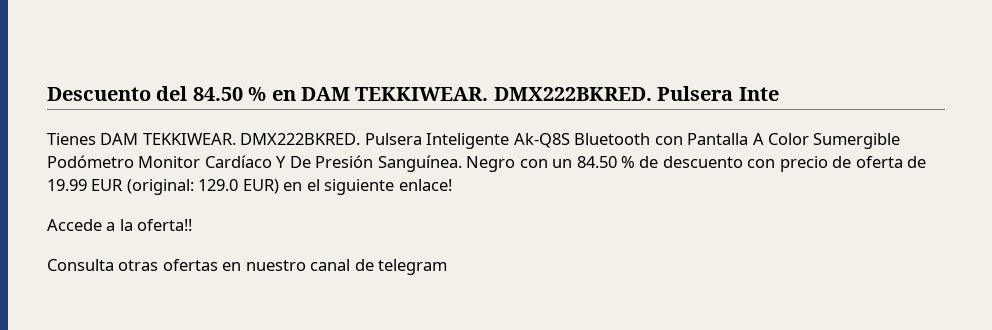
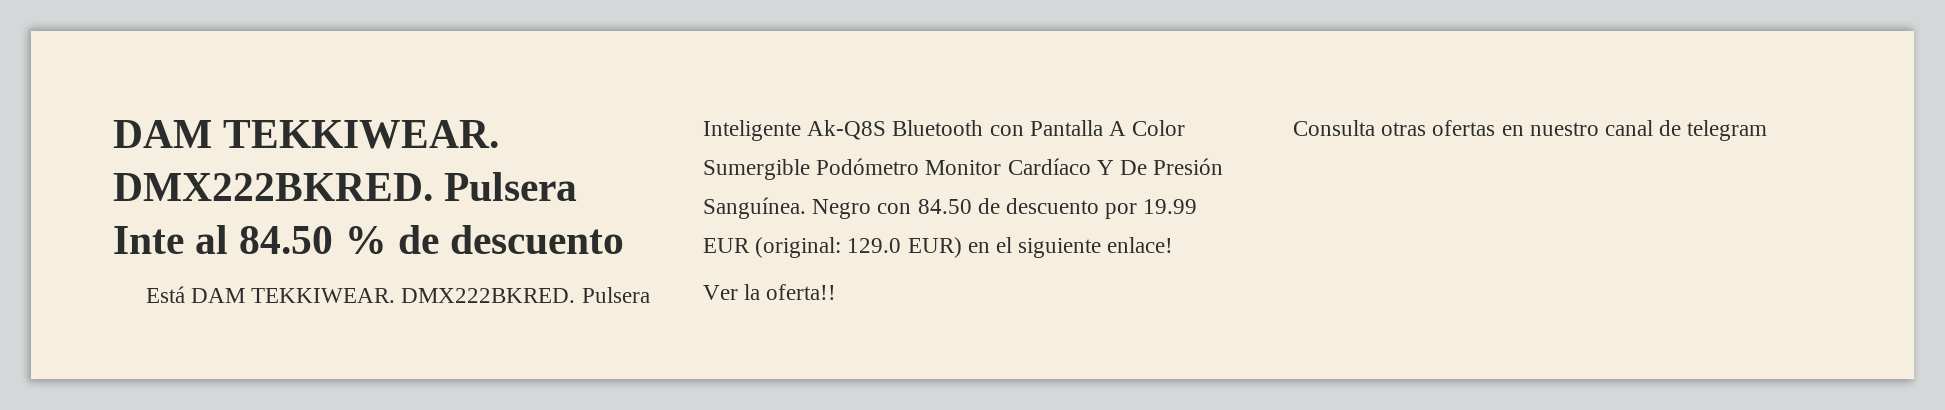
[47,86,296,101] Descuento del 84.50 % en -> (113, 134) none
[47,133,96,145] // Tienes -> [195,225,625,254] [145,286,185,303] al 84.50 % de descuento // Está
[552,156,927,172] un 84.50 % de descuento con precio de oferta de -> [917,198,1138,219] 84.50 de descuento por
[47,219,116,231] Accede a -> [703,285,738,300] Ver

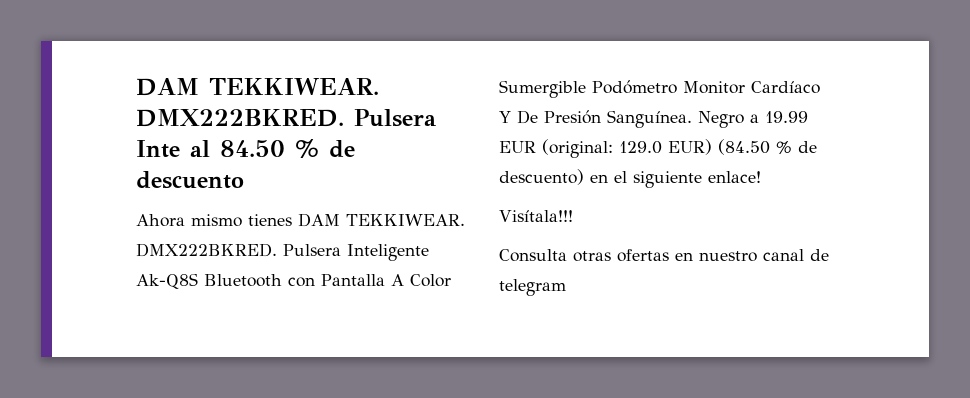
[145,286,185,303] Está -> [136,214,292,227] Ahora mismo tienes
[877,198,1138,219] con 84.50 de descuento por -> [750,114,759,123] a
(962, 247) none -> [718,139,817,155] [499,169,584,185] (84.50 % de descuento)
[703,284,837,300] Ver la oferta!! -> [499,210,573,222] Visítala!!!

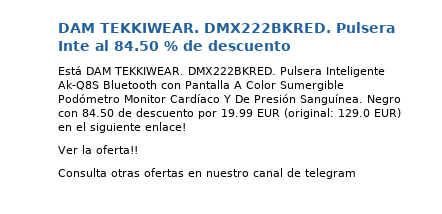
[136,214,292,227] Ahora mismo tienes -> [58,66,82,75] Está
[750,114,759,123] a -> [58,108,217,119] con 84.50 de descuento por
[718,139,817,155] [499,169,584,185] (84.50 % de descuento) -> (401, 113) none
[499,210,573,222] Visítala!!! -> [58,145,138,154] Ver la oferta!!

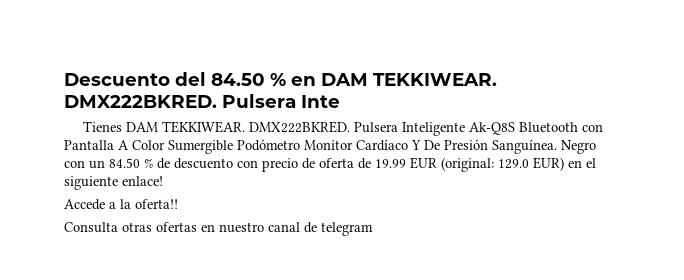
(58, 28) none -> [64,72,316,86] Descuento del 84.50 % en
[95,40,291,51] [58,66,82,75] al 84.50 % de descuento // Está -> [83,121,123,132] // Tienes
[82,108,217,119] 84.50 de descuento por -> [89,158,371,172] un 84.50 % de descuento con precio de oferta de
[58,146,78,154] Ver -> [64,199,116,210] Accede a

